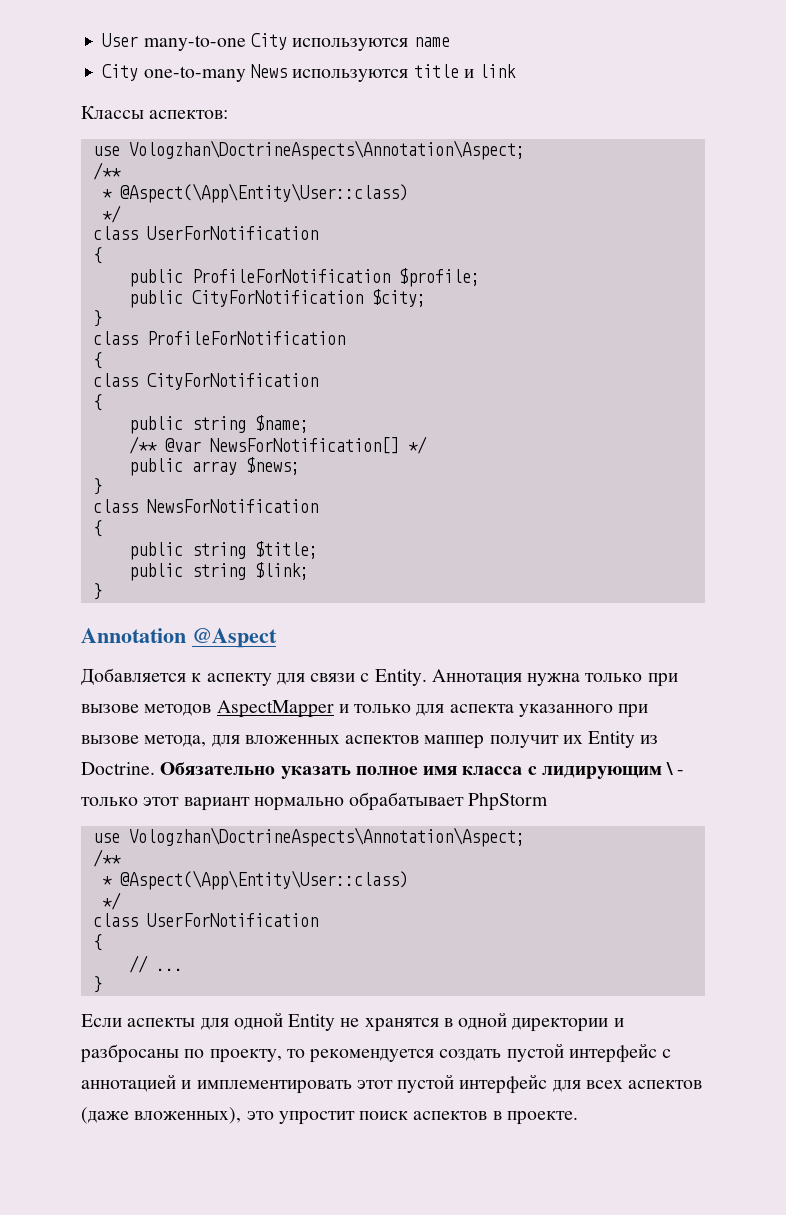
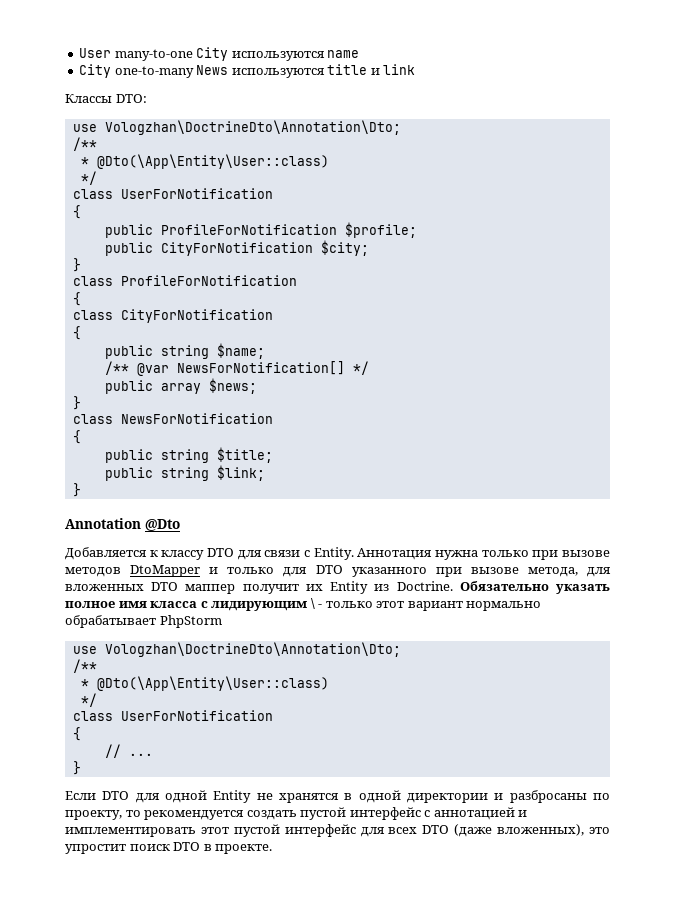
[149,110,229,119] [92,140,525,160] [92,162,121,180] [101,183,408,203] аспектов: // use Vologzhan\DoctrineAspects\Annotation\Aspect; // /** // * @Aspect(\App\Entity\User::class) -> [115,94,147,103] [72,120,401,135] [72,137,97,151] [80,154,329,169] DTO: // use Vologzhan\DoctrineDto\Annotation\Dto; // /** // * @Dto(\App\Entity\User::class)
[192,628,277,648] @Aspect -> [145,519,180,531] @Dto
[206,673,272,686] аспекту -> [161,548,234,560] классу DTO
[216,700,334,718] AspectMapper -> [130,565,201,577] DtoMapper
[449,704,514,713] аспекта -> [315,565,343,574] DTO
[345,735,420,744] аспектов -> [151,582,179,591] DTO
[128,827,525,847] [92,849,121,867] [101,870,408,890] Vologzhan\DoctrineAspects\Annotation\Aspect; // /** // * @Aspect(\App\Entity\User::class) -> [104,642,401,657] [72,659,97,673] [80,676,329,691] Vologzhan\DoctrineDto\Annotation\Dto; // /** // * @Dto(\App\Entity\User::class)
[127,1018,196,1027] аспекты -> [102,791,130,800] DTO
[628,1080,703,1089] аспектов -> [422,825,450,834] DTO
[413,1111,488,1120] аспектов -> [173,842,201,851] DTO

